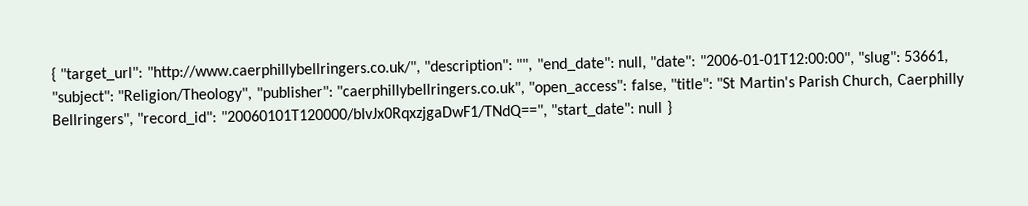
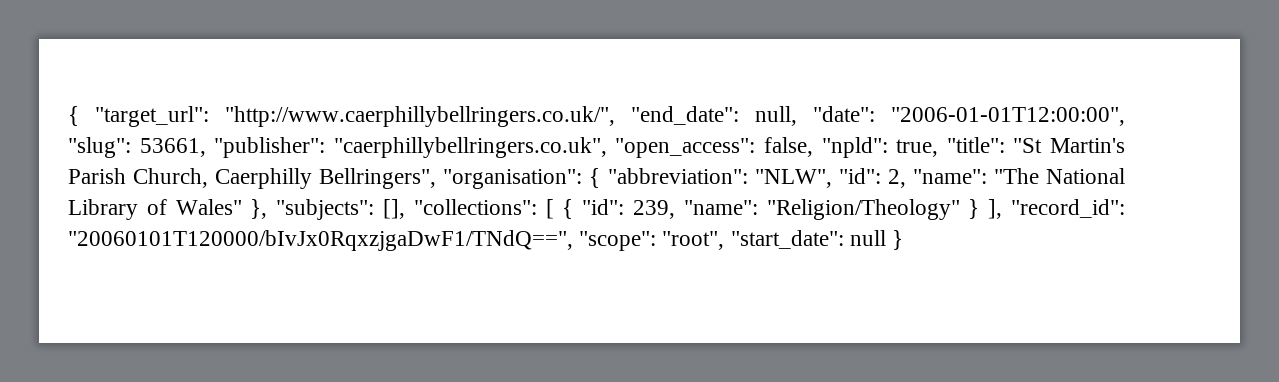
[423,58,534,75] "description": "", -> (615, 116) none
[51,87,253,106] "subject": "Religion/Theology", -> (206, 147) none
(667, 86) none -> [821,137,939,158] "npld": true,
[137,104,548,127] "record_id": "20060101T120000/bIvJx0RqxzjgaDwF1/TNdQ==", -> [443,168,1126,189] [68,199,1125,220] [68,230,725,251] "organisation": { "abbreviation": "NLW", "id": 2, "name": "The National Library of Wales" }, "subjects": [], "collections": [ { "id": 239, "name": "Religion/Theology" } ], "record_id": "20060101T120000/bIvJx0RqxzjgaDwF1/TNdQ==", "scope": "root",

